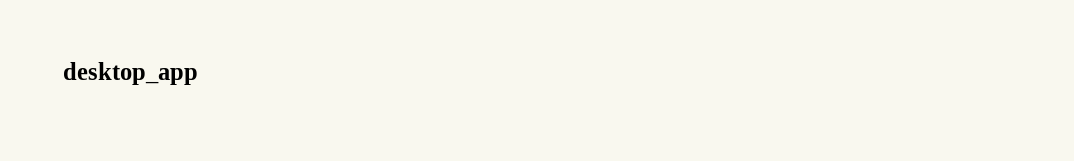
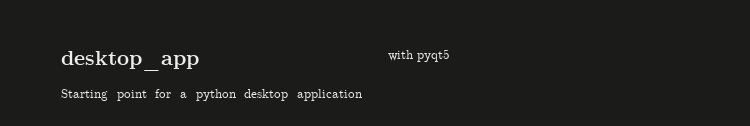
(198, 73) none -> [61,89,362,101] [388,49,450,62] // Starting point for a python desktop application with pyqt5

